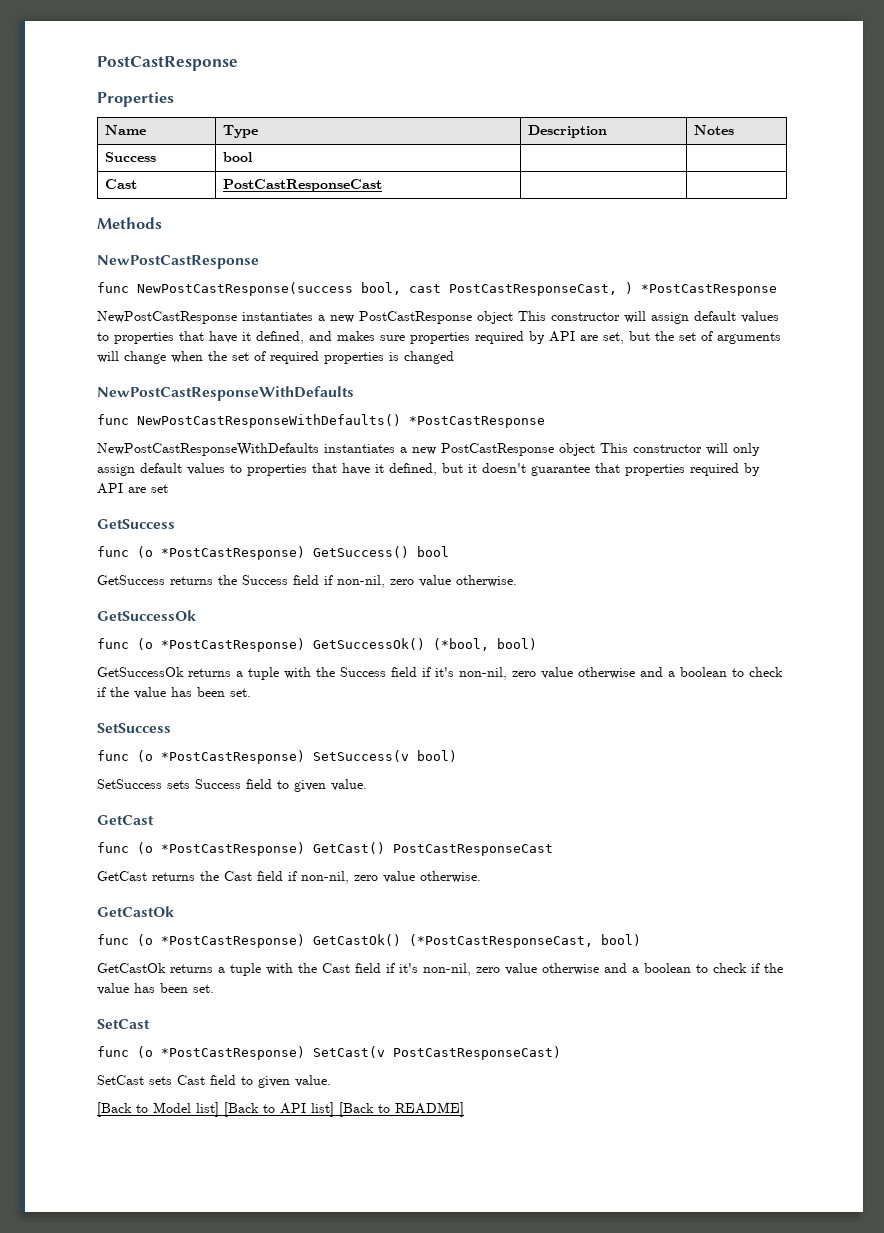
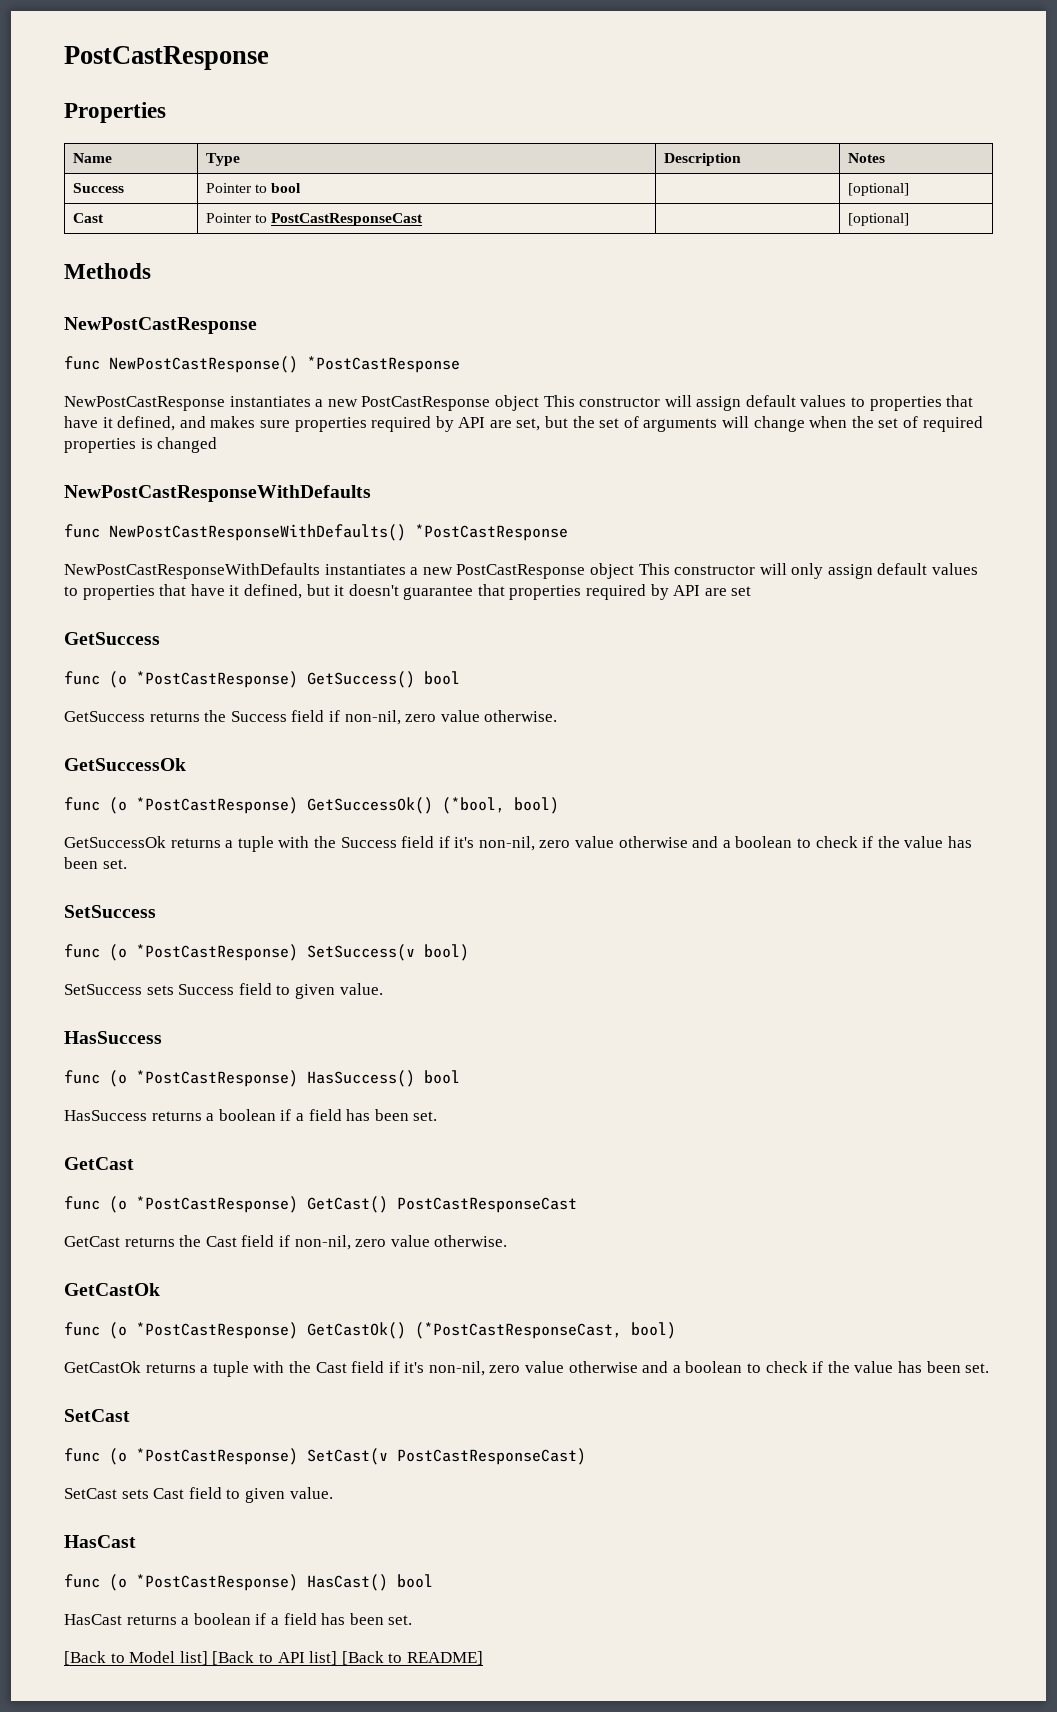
(157, 157) none -> [205,183,267,193] Pointer to
(254, 157) none -> [847,183,909,196] [optional]
(138, 184) none -> [205,213,267,223] Pointer to
(383, 185) none -> [847,213,909,226] [optional]
[137,282,633,296] NewPostCastResponse(success bool, cast PostCastResponseCast, ) -> [109,356,298,373] NewPostCastResponse()
(367, 785) none -> [64,1031,162,1044] [64,1070,460,1087] [64,1109,438,1121] // HasSuccess // func (o *PostCastResponse) HasSuccess() bool // HasSuccess returns a boolean if a field has been set.
(331, 1081) none -> [64,1535,136,1548] [64,1574,433,1591] [64,1613,413,1625] // HasCast // func (o *PostCastResponse) HasCast() bool // HasCast returns a boolean if a field has been set.

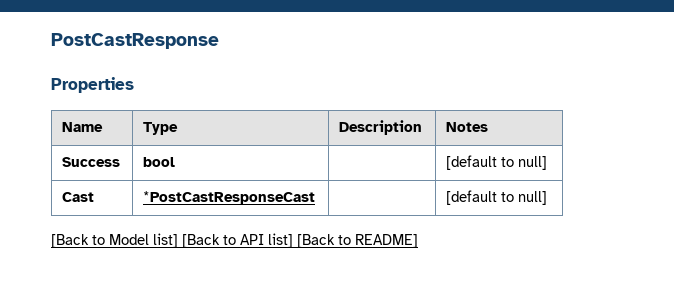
[205,183,267,193] Pointer to -> (121, 162) none
[847,183,909,196] [72,213,104,223] [205,213,423,226] [847,213,909,226] [64,263,151,279] [64,317,257,334] [64,356,460,373] [64,395,974,411] [64,416,983,432] [64,437,218,453] [64,485,371,502] [64,524,568,541] [64,563,979,579] [64,584,752,600] [64,632,160,645] [64,671,460,688] [64,710,558,725] [64,758,186,771] [64,797,559,814] [64,836,972,852] [64,857,127,869] [64,905,156,918] [64,944,469,961] [64,983,383,999] [64,1031,162,1044] [64,1070,460,1087] [64,1109,438,1121] [64,1157,134,1170] [64,1196,577,1213] [64,1235,508,1250] [64,1283,160,1296] [64,1322,676,1339] [64,1361,990,1377] [64,1409,130,1422] [64,1448,586,1465] [64,1487,333,1503] [64,1535,136,1548] [64,1574,433,1591] [64,1613,413,1625] [optional] // Cast | Pointer to PostCastResponseCast | | [optional] // Methods // NewPostCastResponse // func NewPostCastResponse() *PostCastResponse // NewPostCastResponse instantiates a new PostCastResponse object This constructor will assign default values to properties that have it defined, and makes sure properties required by API are set, but the set of arguments will change when the set of required properties is changed // NewPostCastResponseWithDefaults // func NewPostCastResponseWithDefaults() *PostCastResponse // NewPostCastResponseWithDefaults instantiates a new PostCastResponse object This constructor will only assign default values to properties that have it defined, but it doesn't guarantee that properties required by API are set // GetSuccess // func (o *PostCastResponse) GetSuccess() bool // GetSuccess returns the Success field if non-nil, zero value otherwise. // GetSuccessOk // func (o *PostCastResponse) GetSuccessOk() (*bool, bool) // GetSuccessOk returns a tuple with the Success field if it's non-nil, zero value otherwise and a boolean to check if the value has been set. // SetSuccess // func (o *PostCastResponse) SetSuccess(v bool) // SetSuccess sets Success field to given value. // HasSuccess // func (o *PostCastResponse) HasSuccess() bool // HasSuccess returns a boolean if a field has been set. // GetCast // func (o *PostCastResponse) GetCast() PostCastResponseCast // GetCast returns the Cast field if non-nil, zero value otherwise. // GetCastOk // func (o *PostCastResponse) GetCastOk() (*PostCastResponseCast, bool) // GetCastOk returns a tuple with the Cast field if it's non-nil, zero value otherwise and a boolean to check if the value has been set. // SetCast // func (o *PostCastResponse) SetCast(v PostCastResponseCast) // SetCast sets Cast field to given value. // HasCast // func (o *PostCastResponse) HasCast() bool // HasCast returns a boolean if a field has been set. -> [446,155,548,170] [62,192,95,202] [143,191,316,205] [446,190,548,205] [default to null] // Cast | *PostCastResponseCast | | [default to null]

